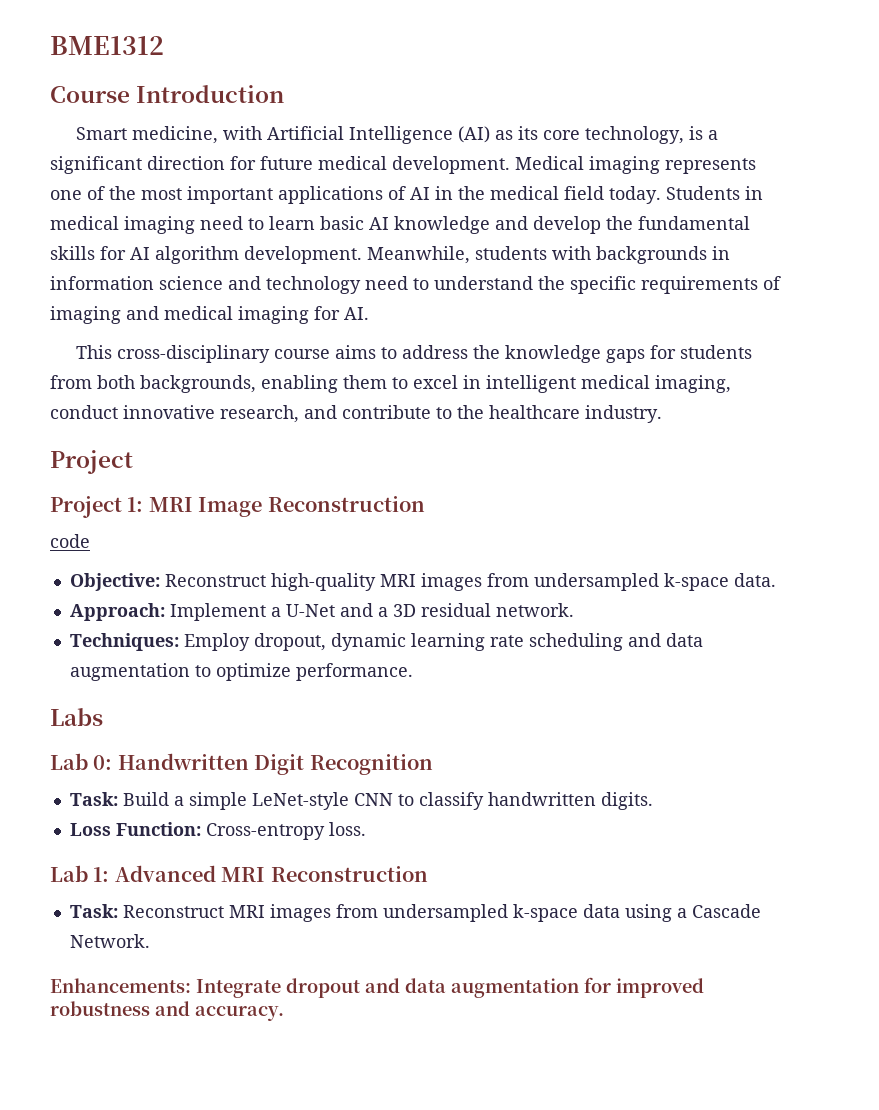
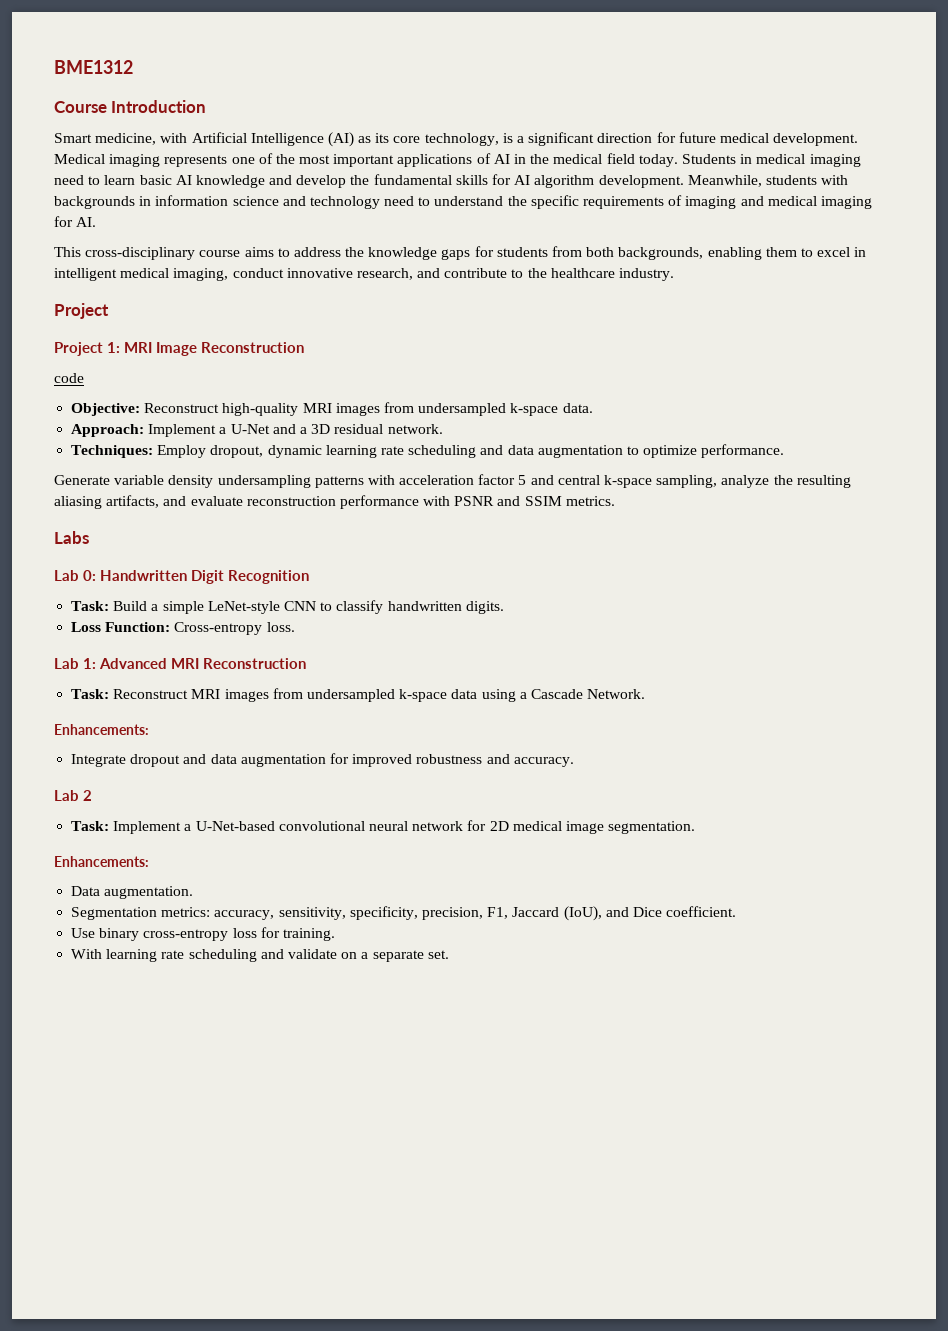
(413, 672) none -> [54,474,851,488] [54,495,615,509] // Generate variable density undersampling patterns with acceleration factor 5 and central k-space sampling, analyze the resulting aliasing artifacts, and evaluate reconstruction performance with PSNR and SSIM metrics.
(191, 985) none -> (149, 729) //
(284, 1013) none -> [54,790,93,801] [71,820,696,834] [54,856,149,867] [71,886,194,899] [71,906,737,921] [71,927,335,941] [71,949,449,962] // Lab 2 // Task: Implement a U-Net-based convolutional neural network for 2D medical image segmentation. // Enhancements: // Data augmentation. // Segmentation metrics: accuracy, sensitivity, specificity, precision, F1, Jaccard (IoU), and Dice coefficient. // Use binary cross-entropy loss for training. // With learning rate scheduling and validate on a separate set.

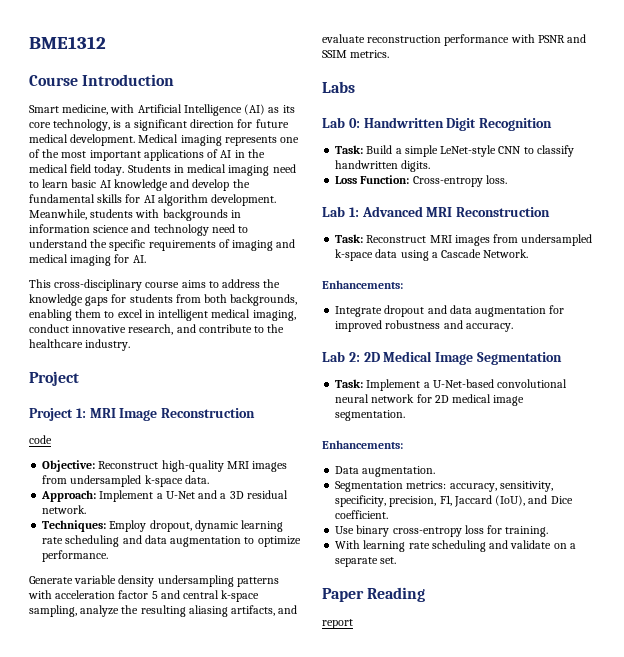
[83,790,93,801] 2 -> [348,351,562,365] 2: 2D Medical Image Segmentation
(449, 954) none -> [322,587,426,602] [322,619,353,629] // Paper Reading // report

